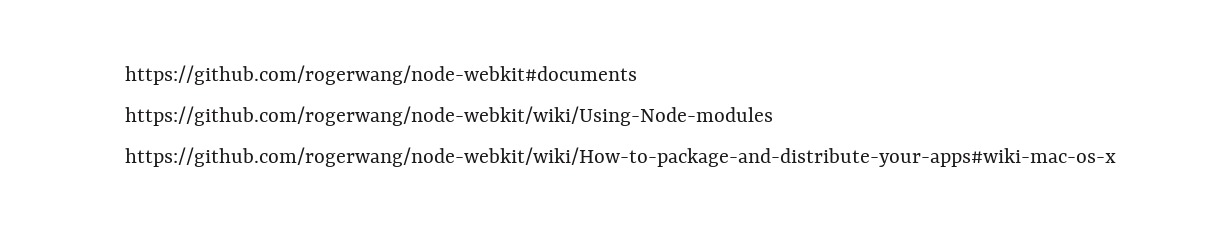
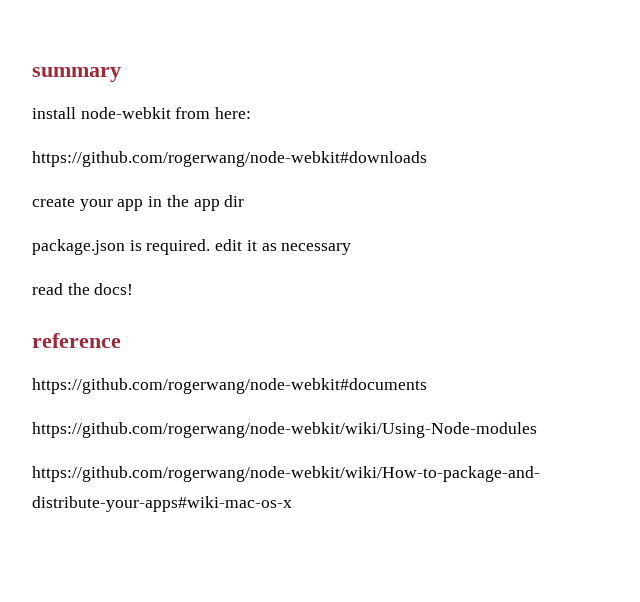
(125, 75) none -> [32,67,121,82] [32,107,252,119] [32,151,427,167] [32,195,245,211] [32,239,352,255] [32,283,134,295] [32,333,121,348] summary // install node-webkit from here: // https://github.com/rogerwang/node-webkit#downloads // create your app in the app dir // package.json is required. edit it as necessary // read the docs! // reference //

